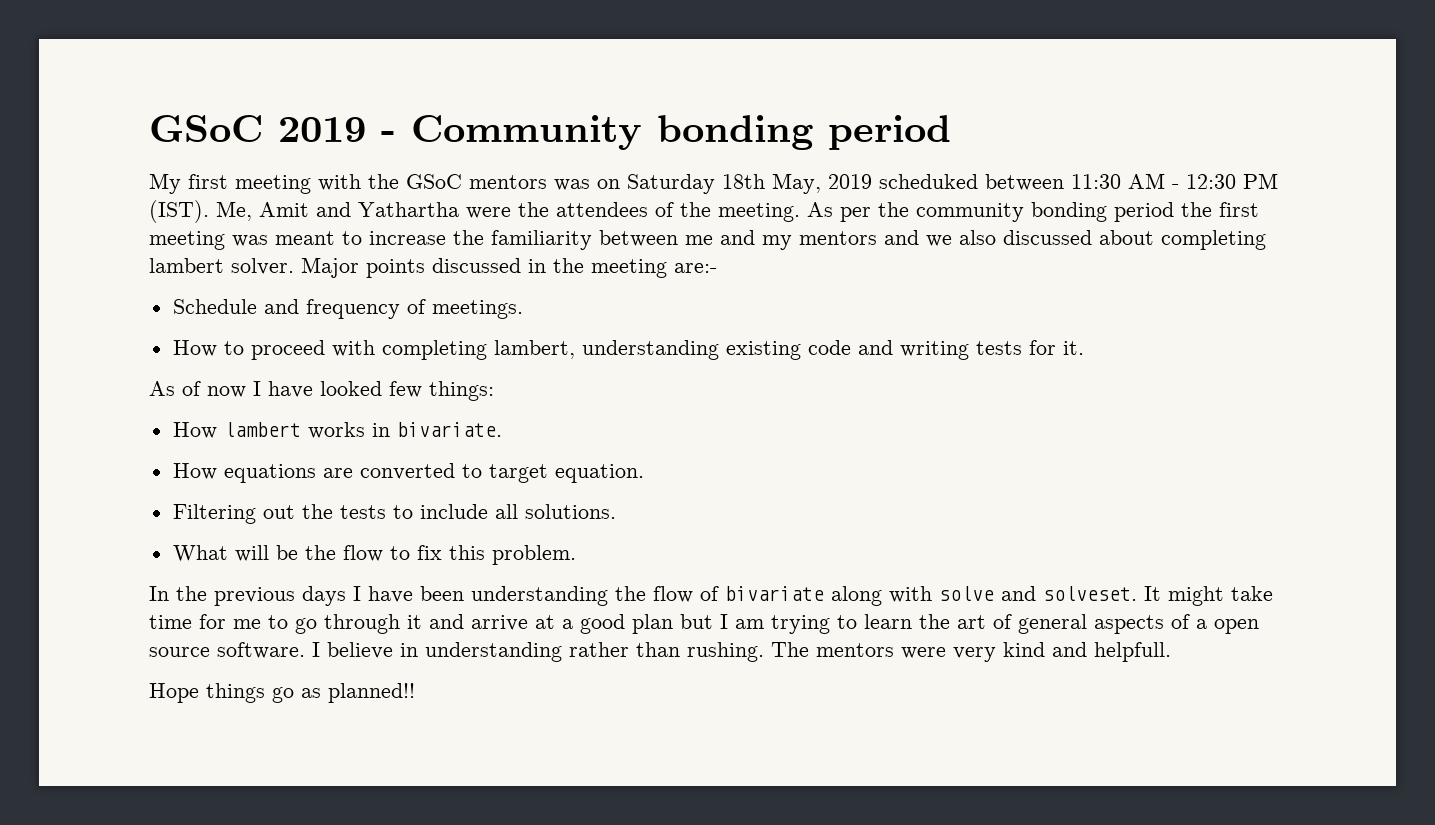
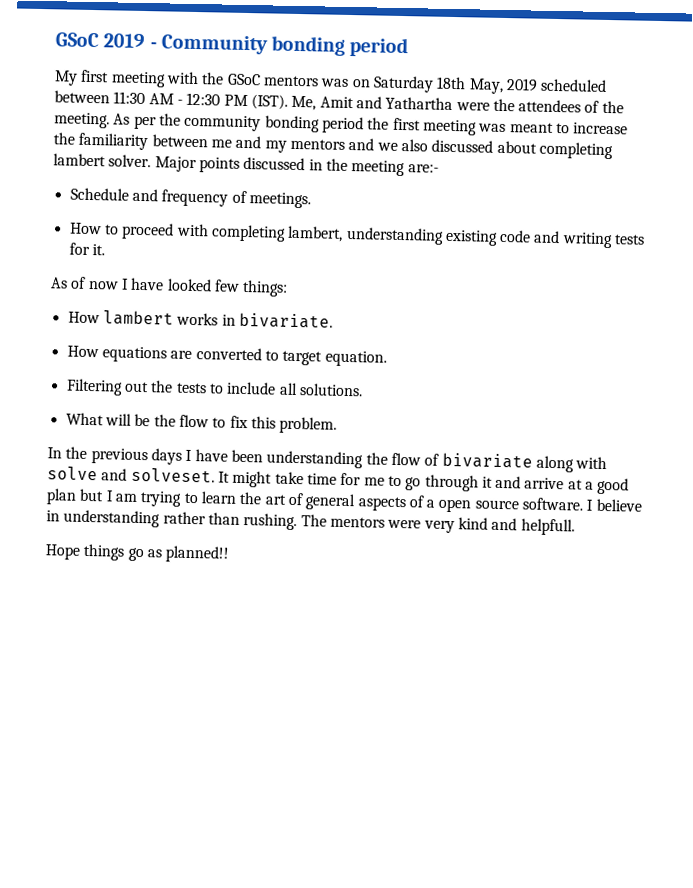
[879,174,978,189] scheduked -> [540,78,608,92] scheduled

